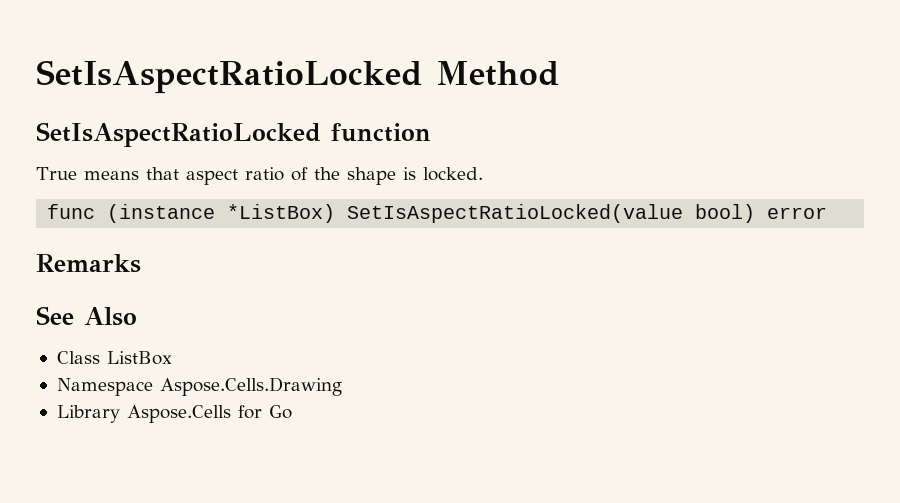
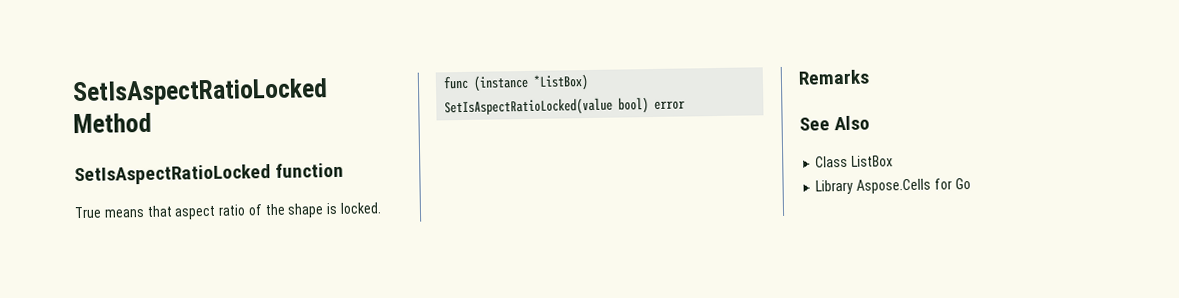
[56,377,342,396] // Namespace Aspose.Cells.Drawing -> (894, 161) none

